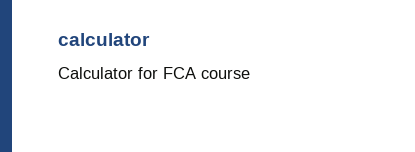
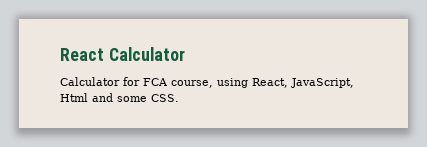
[58,33,150,46] calculator -> [60,47,185,61] React Calculator
[201,69,250,79] course -> [171,78,354,88] [60,93,179,102] course, using React, JavaScript, Html and some CSS.

